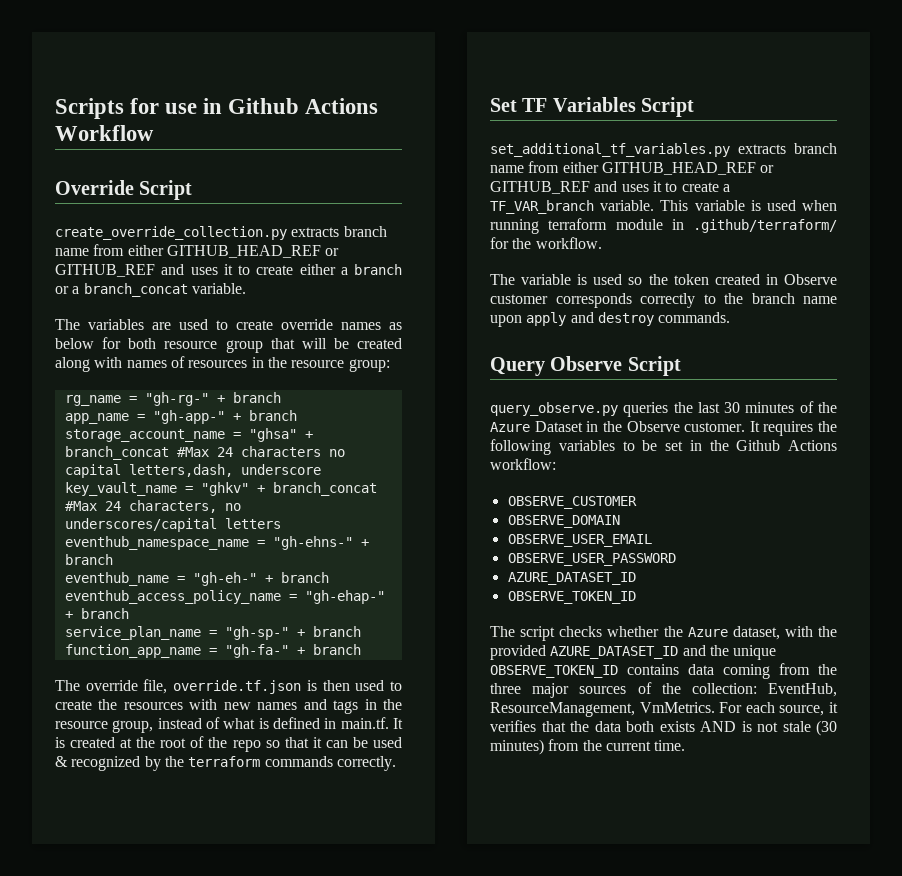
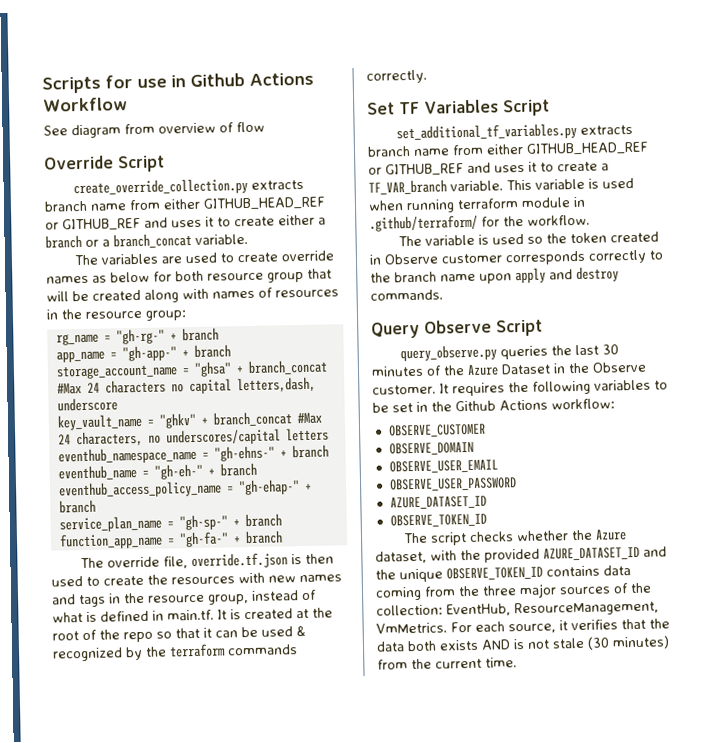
(154, 133) none -> [43,121,265,139] // See diagram from overview of flow

